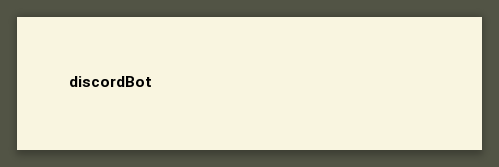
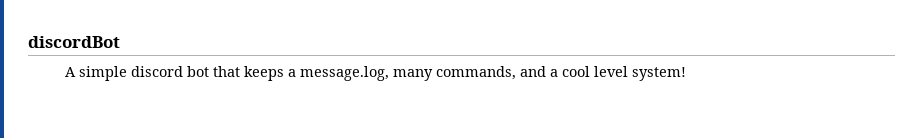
(152, 81) none -> [65,66,687,81] // A simple discord bot that keeps a message.log, many commands, and a cool level system!

